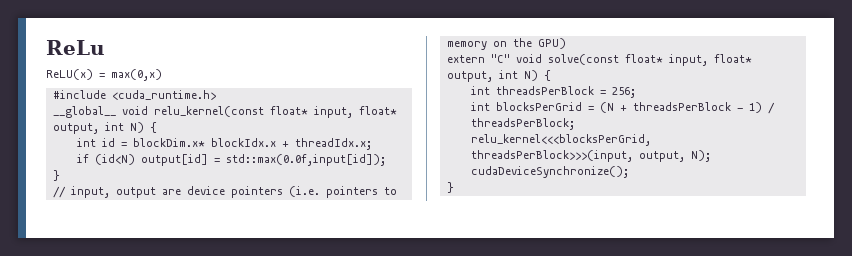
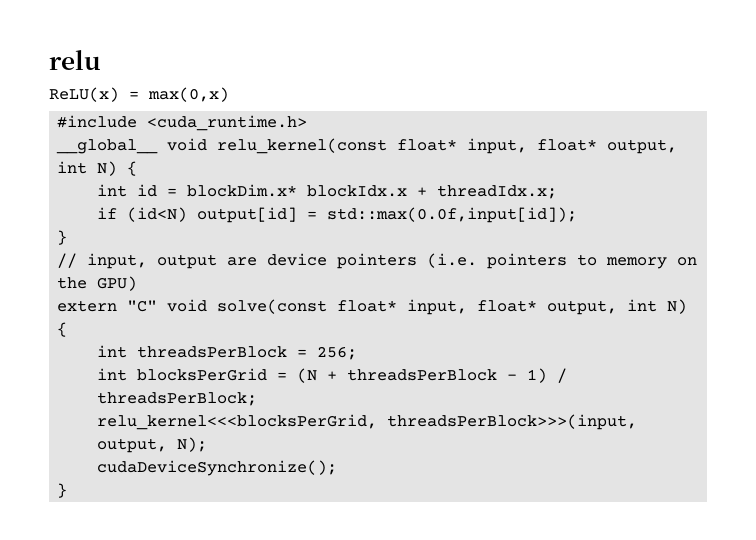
[46,40,105,55] ReLu -> [49,50,101,70] relu

